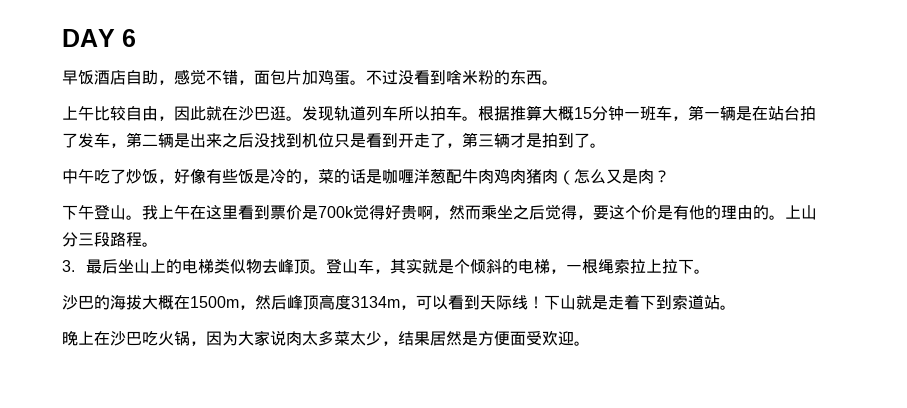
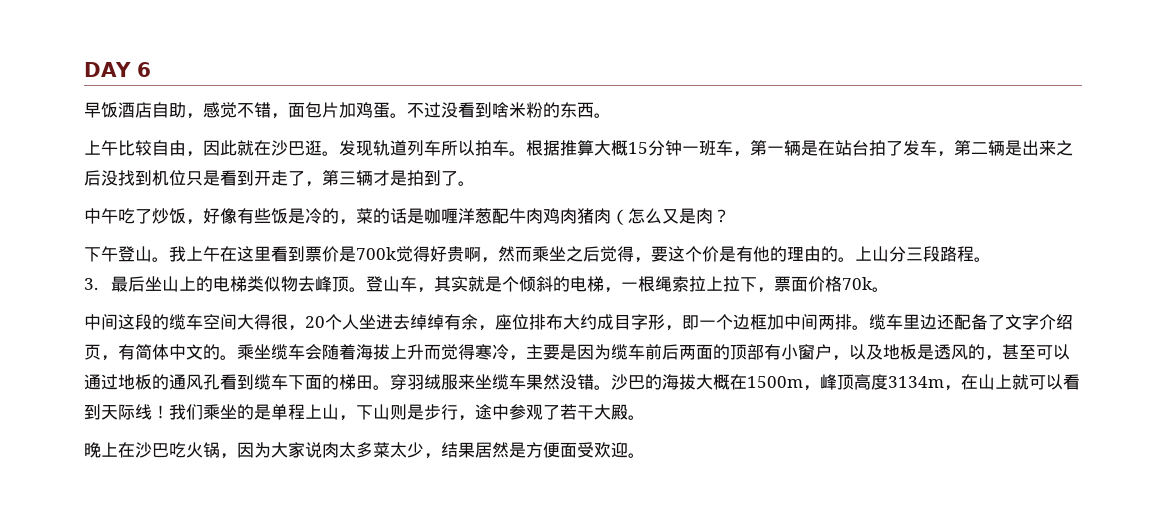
[694,269,711,274] 。 // -> [757,276,890,293] [84,314,1073,331] [84,344,1070,361] [84,374,611,390] ，票面价格70k。 // 中间这段的缆车空间大得很，20个人坐进去绰绰有余，座位排布大约成目字形，即一个边框加中间两排。缆车里边还配备了文字介绍页，有简体中文的。乘坐缆车会随着海拔上升而觉得寒冷，主要是因为缆车前后两面的顶部有小窗户，以及地板是透风的，甚至可以通过地板的通风孔看到缆车下面的梯田。穿羽绒服来坐缆车果然没错。
[255,295,287,310] 然后 -> (820, 388) none
(416, 307) none -> [961,374,1029,390] 在山上就
[544,294,720,310] 下山就是走着下到索道站 -> [169,404,628,421] 我们乘坐的是单程上山，下山则是步行，途中参观了若干大殿

